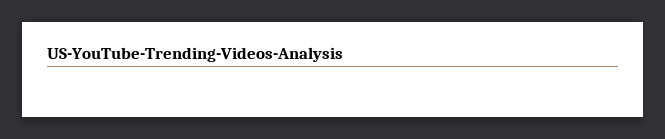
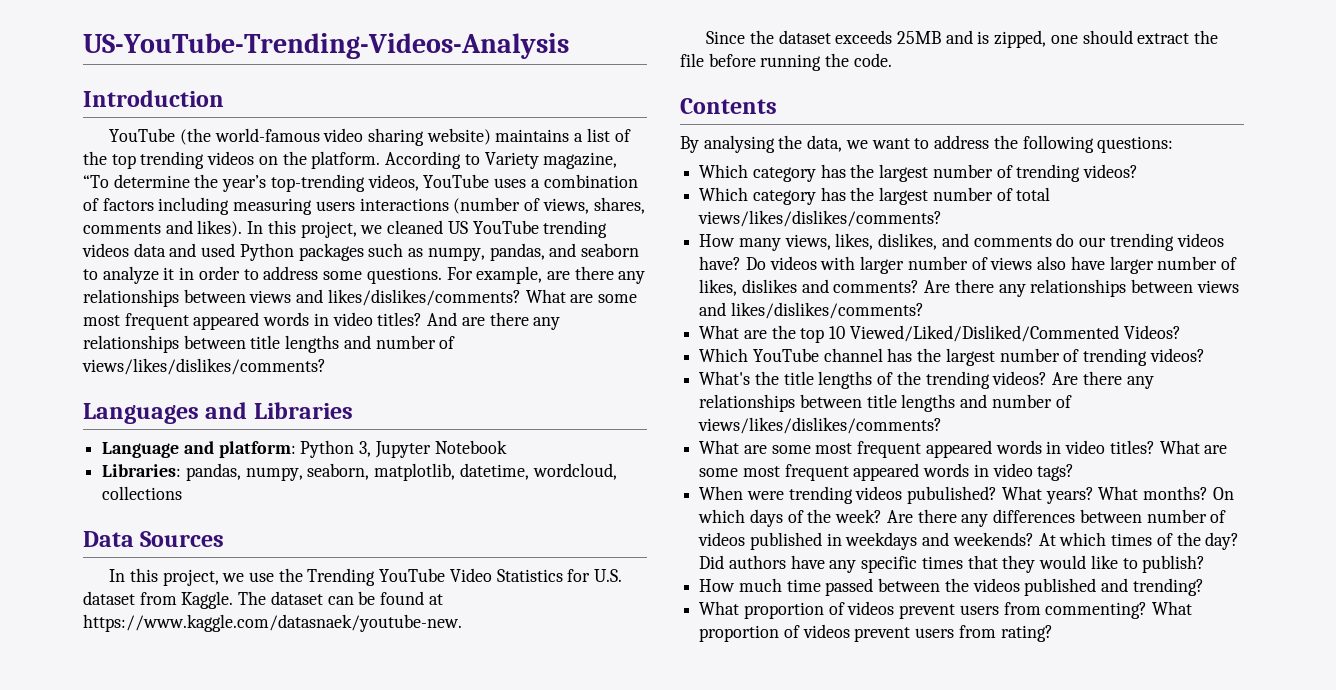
(343, 54) none -> [83,90,224,107] [109,128,631,146] [83,151,618,169] [83,174,638,192] [83,197,645,215] [83,220,608,238] [82,243,639,261] [83,266,646,284] [83,289,638,307] [83,312,561,330] [83,335,456,353] [82,358,326,375] [83,402,353,424] [102,440,507,458] [102,463,617,481] [102,486,183,500] [83,531,225,547] [109,568,623,586] [83,591,443,609] [83,614,462,632] [706,30,1219,48] [680,53,892,71] [680,98,777,114] [680,135,1174,153] [699,164,1139,182] [699,187,1051,205] [698,210,943,227] [699,233,1224,251] [699,256,1237,274] [699,279,1239,297] [699,302,924,319] [699,325,1181,343] [699,348,1205,366] [699,371,1154,389] [699,394,1072,412] [698,417,943,434] [699,440,1228,458] [699,463,1075,481] [699,486,1234,504] [698,509,1227,527] [698,532,1240,550] [699,555,1206,573] [699,578,1204,596] [699,601,1193,619] [699,624,1053,642] // Introduction // YouTube (the world-famous video sharing website) maintains a list of the top trending videos on the platform. According to Variety magazine, “To determine the year’s top-trending videos, YouTube uses a combination of factors including measuring users interactions (number of views, shares, comments and likes). In this project, we cleaned US YouTube trending videos data and used Python packages such as numpy, pandas, and seaborn to analyze it in order to address some questions. For example, are there any relationships between views and likes/dislikes/comments? What are some most frequent appeared words in video titles? And are there any relationships between title lengths and number of views/likes/dislikes/comments? // Languages and Libraries // Language and platform: Python 3, Jupyter Notebook // Libraries: pandas, numpy, seaborn, matplotlib, datetime, wordcloud, collections // Data Sources // In this project, we use the Trending YouTube Video Statistics for U.S. dataset from Kaggle. The dataset can be found at https://www.kaggle.com/datasnaek/youtube-new. // Since the dataset exceeds 25MB and is zipped, one should extract the file before running the code. // Contents // By analysing the data, we want to address the following questions: // Which category has the largest number of trending videos? // Which category has the largest number of total views/likes/dislikes/comments? // How many views, likes, dislikes, and comments do our trending videos have? Do videos with larger number of views also have larger number of likes, dislikes and comments? Are there any relationships between views and likes/dislikes/comments? // What are the top 10 Viewed/Liked/Disliked/Commented Videos? // Which YouTube channel has the largest number of trending videos? // What's the title lengths of the trending videos? Are there any relationships between title lengths and number of views/likes/dislikes/comments? // What are some most frequent appeared words in video titles? What are some most frequent appeared words in video tags? // When were trending videos pubulished? What years? What months? On which days of the week? Are there any differences between number of videos published in weekdays and weekends? At which times of the day? Did authors have any specific times that they would like to publish? // How much time passed between the videos published and trending? // What proportion of videos prevent users from commenting? What proportion of videos prevent users from rating?

